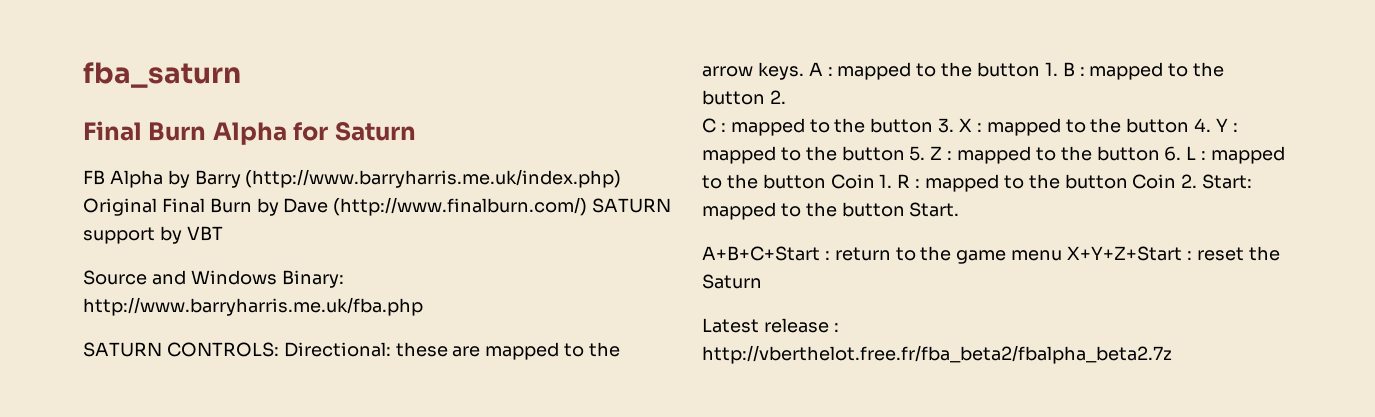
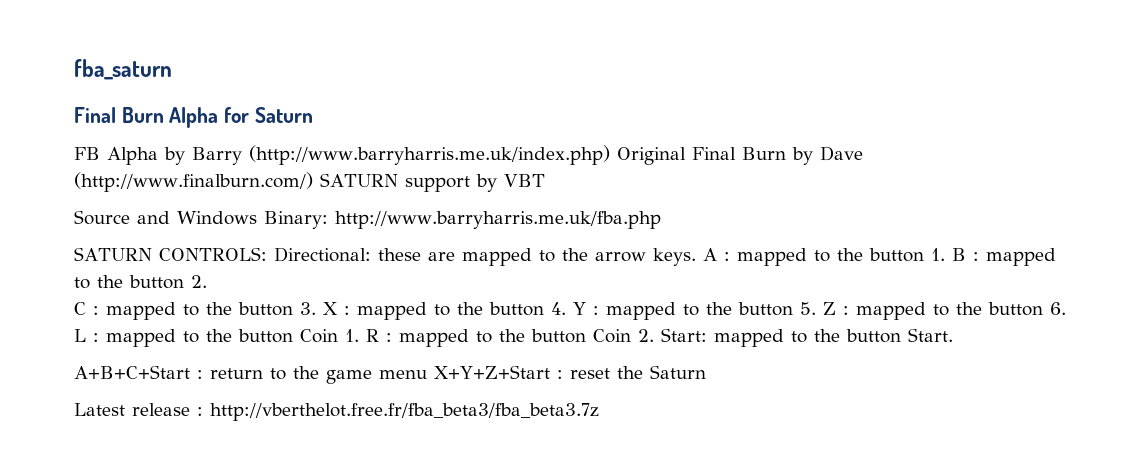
[702,345,1172,364] http://vberthelot.free.fr/fba_beta2/fbalpha_beta2.7z -> [210,403,599,421] http://vberthelot.free.fr/fba_beta3/fba_beta3.7z

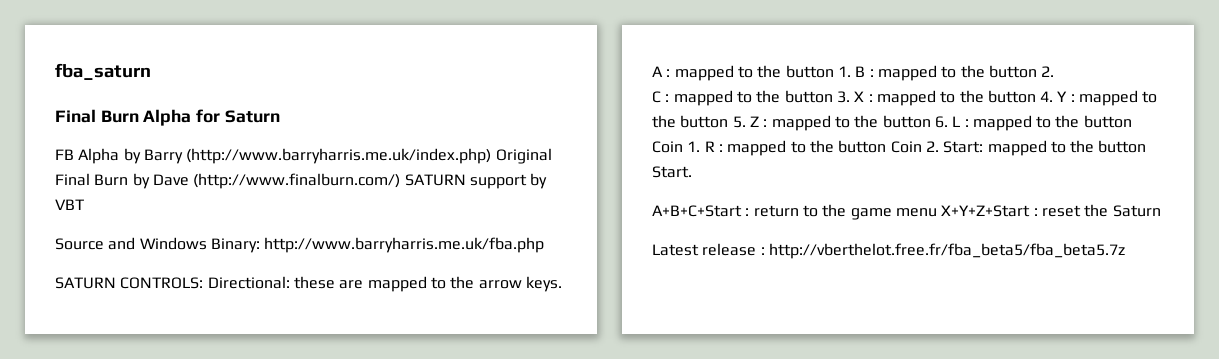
[210,403,599,421] http://vberthelot.free.fr/fba_beta3/fba_beta3.7z -> [768,243,1125,259] http://vberthelot.free.fr/fba_beta5/fba_beta5.7z

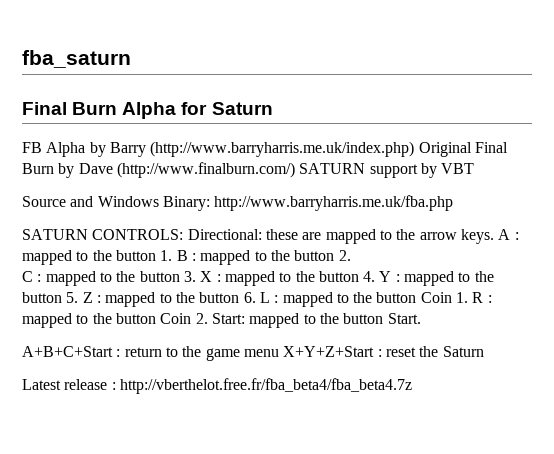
[768,243,1125,259] http://vberthelot.free.fr/fba_beta5/fba_beta5.7z -> [119,378,412,394] http://vberthelot.free.fr/fba_beta4/fba_beta4.7z

